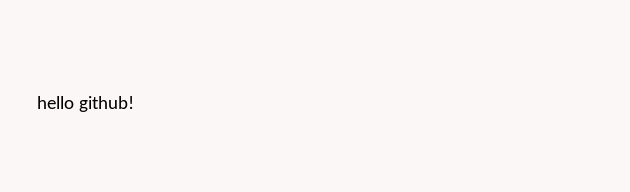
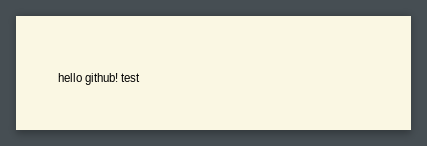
(134, 104) none -> [121,73,141,82] test

